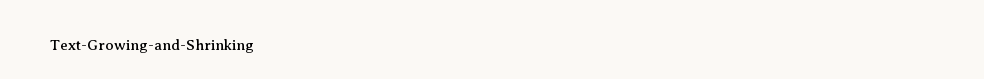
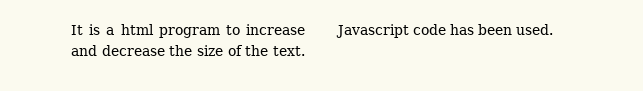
[50,39,254,53] Text-Growing-and-Shrinking -> [71,24,305,38] [71,45,305,56] [336,24,553,38] It is a html program to increase and decrease the size of the text. Javascript code has been used.

